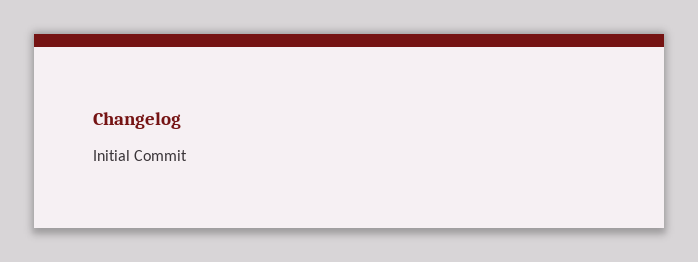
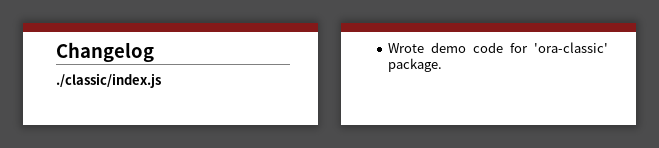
[93,150,188,161] Initial Commit -> [56,73,161,88] [388,42,608,53] [388,58,443,72] ./classic/index.js // Wrote demo code for 'ora-classic' package.

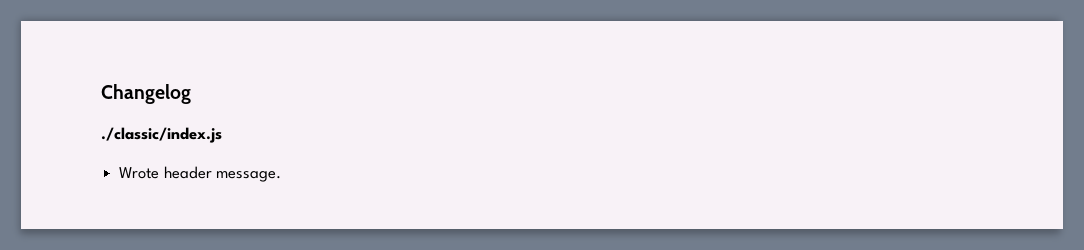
[431,42,608,53] [388,58,443,72] demo code for 'ora-classic' package. -> [163,166,282,182] header message.

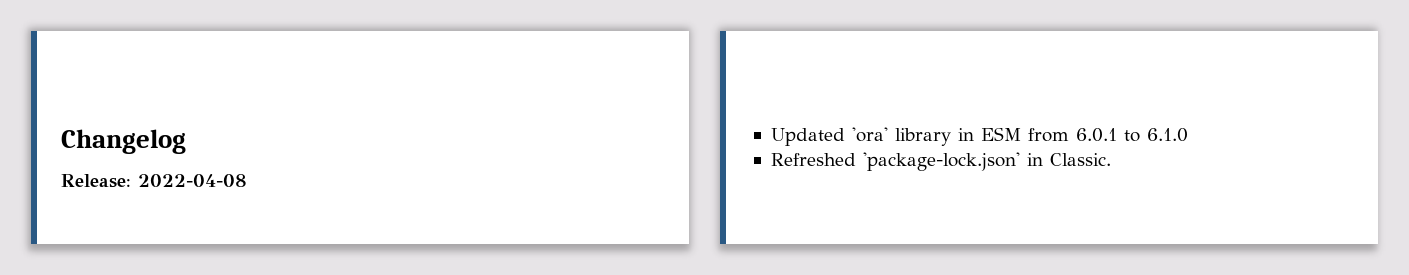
[101,127,222,143] [119,166,282,182] ./classic/index.js // Wrote header message. -> [61,174,247,188] [770,127,1188,146] [770,152,1111,171] Release: 2022-04-08 // Updated 'ora' library in ESM from 6.0.1 to 6.1.0 // Refreshed 'package-lock.json' in Classic.

